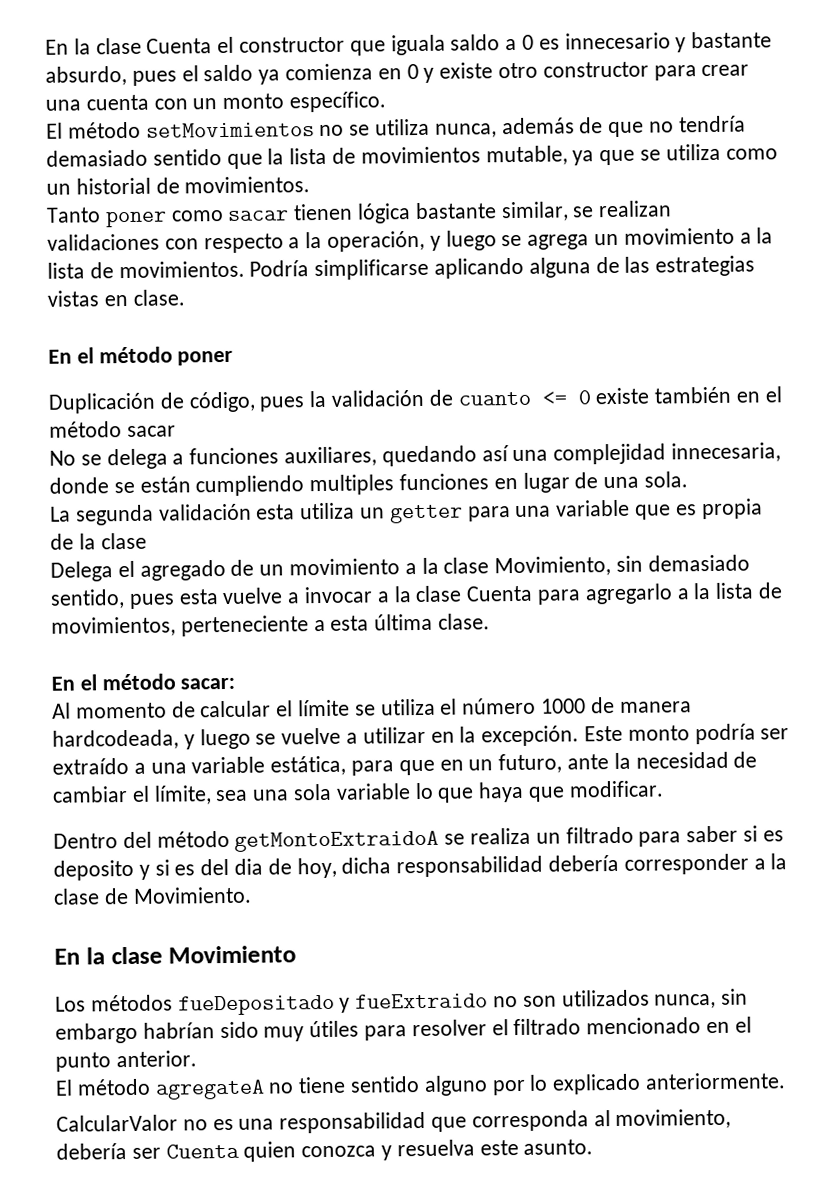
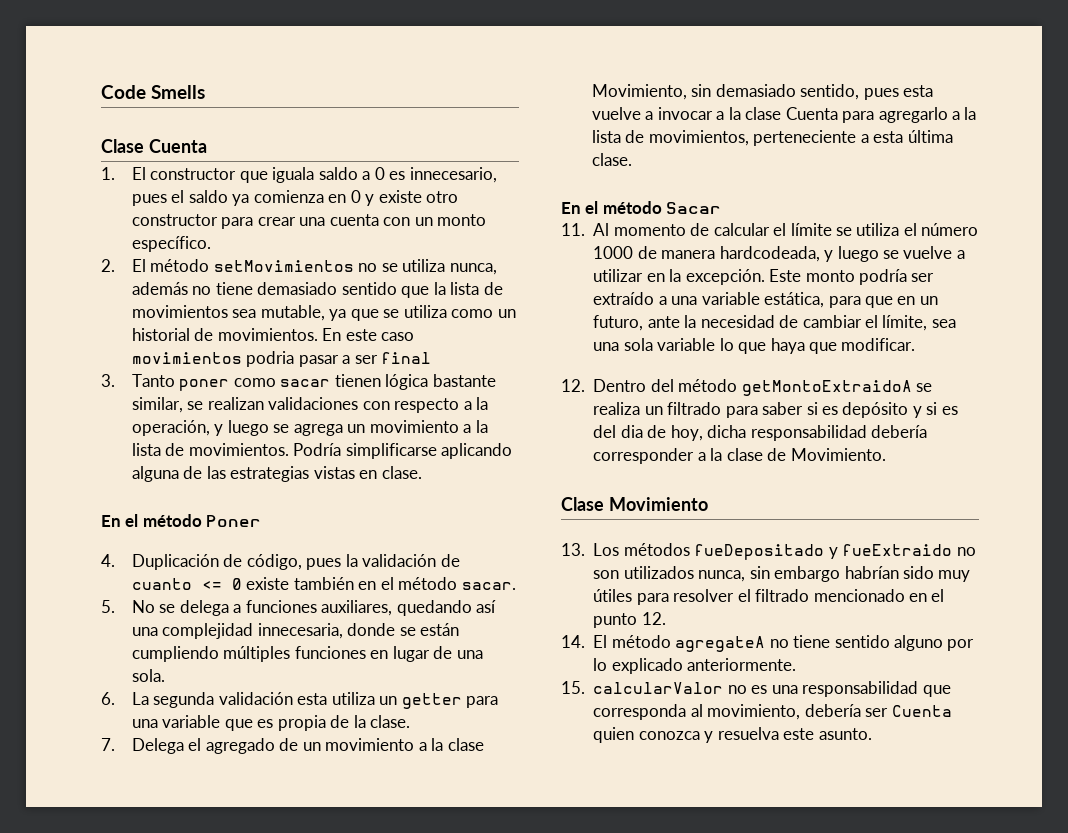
[45,36,235,55] En la clase Cuenta el -> [101,85,206,99] [101,139,207,153] [101,167,146,180] Code Smells // Clase Cuenta // 1. El
[564,31,773,53] [45,65,127,86] innecesario y bastante absurdo, -> [409,167,497,183] innecesario,
(387, 102) none -> [101,259,115,272] 2.
[579,115,746,138] de que no tendría -> [192,282,253,295] no tiene
(481, 155) none -> [232,309,257,318] sea
(311, 185) // -> [322,328,415,341] [131,351,432,367] [101,374,115,387] En este caso movimientos podria pasar a ser final // 3.
[177,350,234,366] poner // -> [206,515,262,527] [101,554,115,567] Poner // 4.
[126,425,176,438] sacar // -> [461,582,516,590] [101,600,115,613] sacar. // 5.
[309,474,395,496] multiples -> [223,646,291,662] múltiples
(689, 479) none -> [101,692,115,705] 6.
[100,532,147,550] clase // -> [370,715,411,728] [101,738,115,751] clase. // 7.
[180,677,236,690] sacar: // -> [666,202,722,214] [561,223,585,236] Sacar // 11.
(664, 789) none -> [561,379,585,392] 12.
[53,859,134,881] deposito -> [842,402,909,418] depósito
[54,946,163,965] En la clase -> [561,497,604,511] Clase
(297, 954) none -> [561,543,585,556] 13.
[115,1050,197,1068] anterior. // -> [641,612,666,625] [561,635,585,648] 12. // 14.
[56,1114,178,1132] CalcularValor -> [561,681,724,694] 15. calcularValor

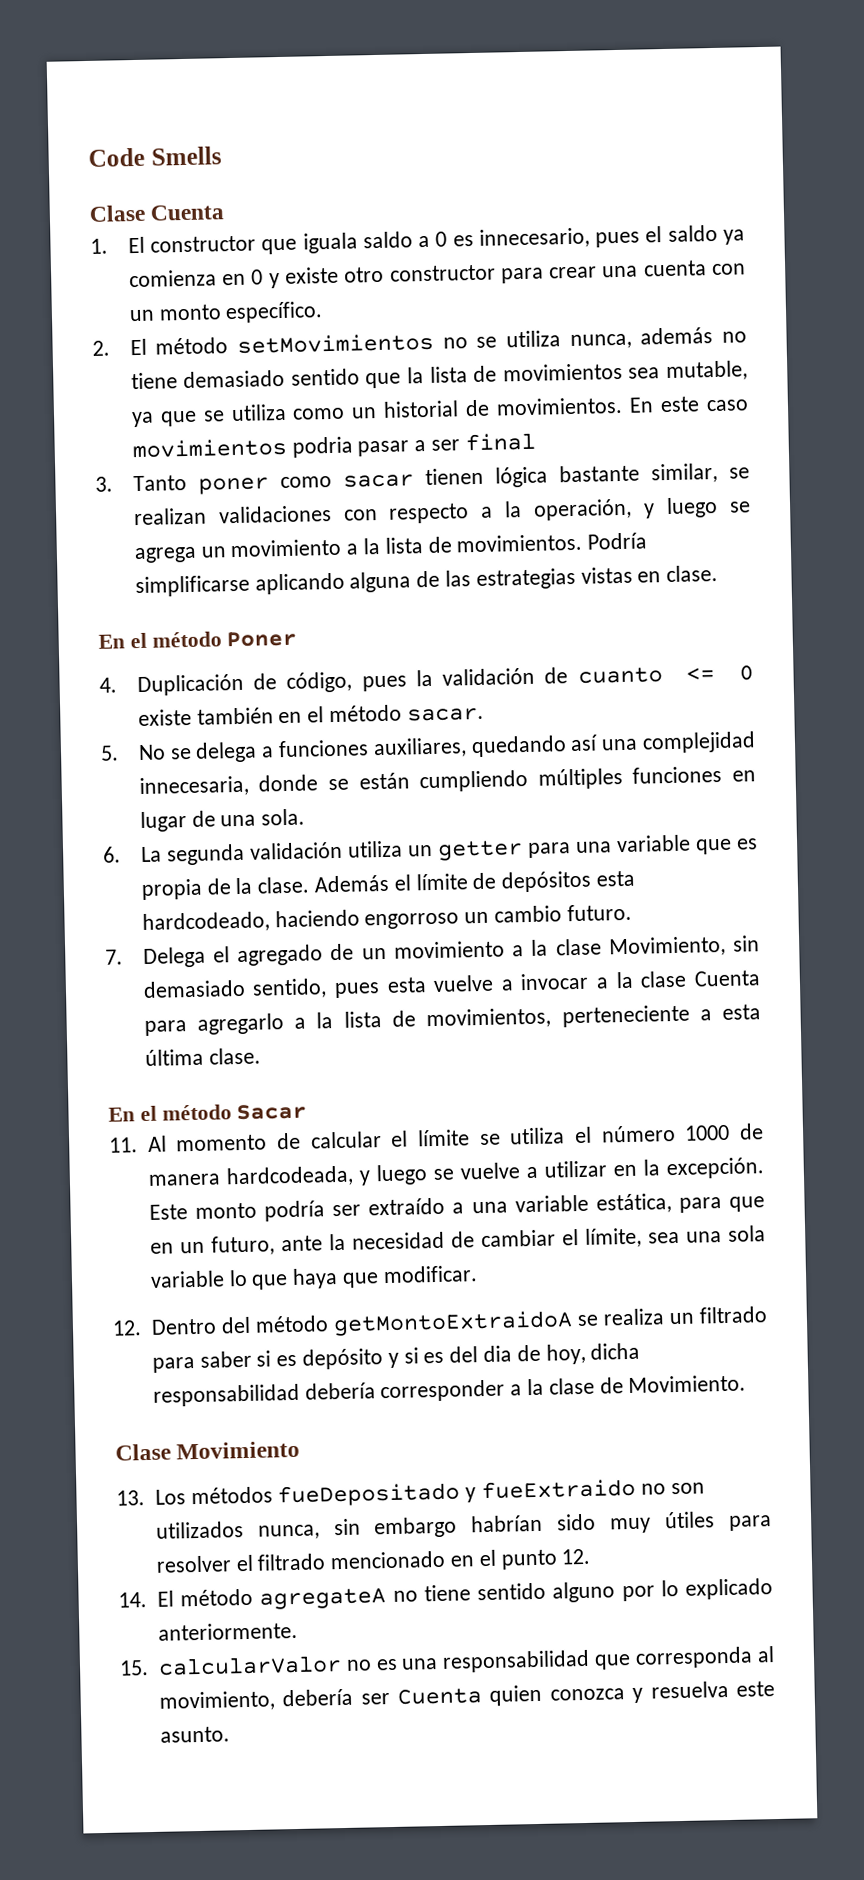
[297,693,328,705] esta -> (343, 850) none
(411, 721) none -> [313,870,635,893] [141,903,632,934] Además el límite de depósitos esta hardcodeado, haciendo engorroso un cambio futuro.

